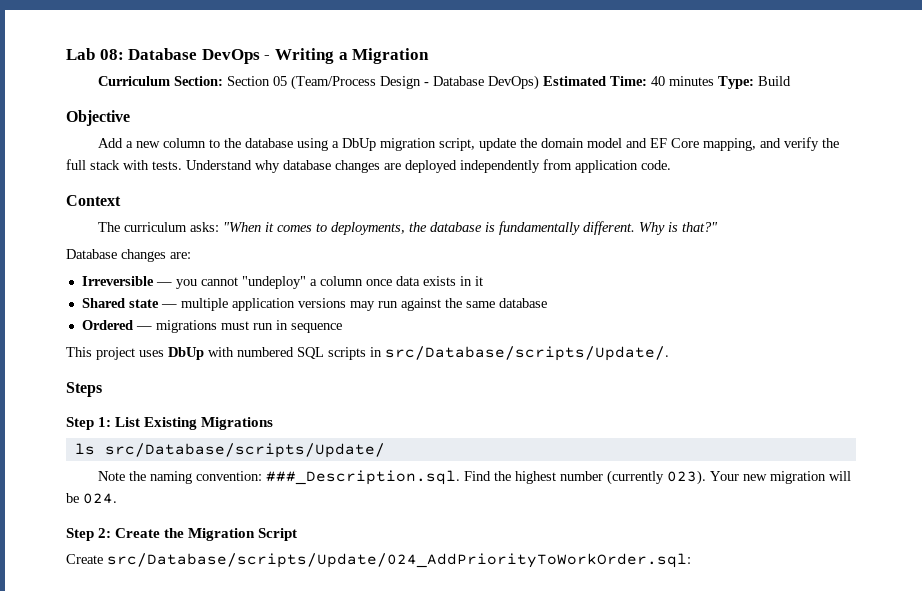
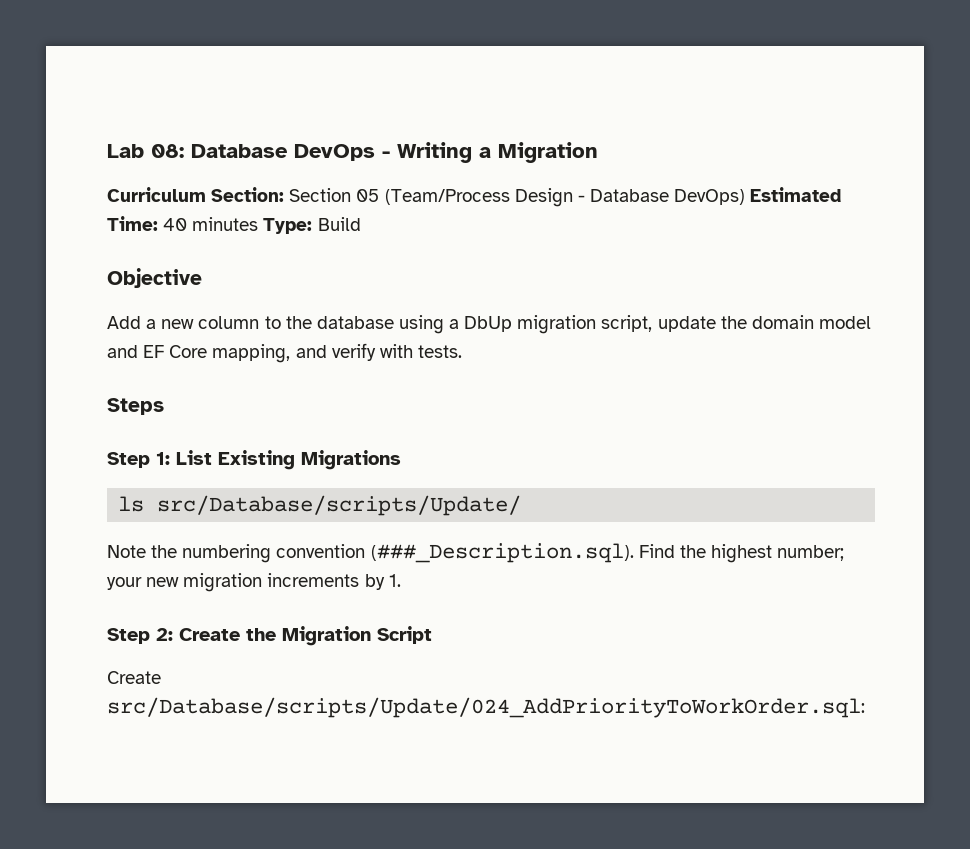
[821,138,839,148] [66,159,120,170] the full stack -> (376, 352) none
[186,159,671,173] [66,195,121,206] [97,221,718,235] [66,249,191,262] [81,276,483,289] [81,298,547,311] [81,320,342,333] [66,346,669,361] Understand why database changes are deployed independently from application code. // Context // The curriculum asks: "When it comes to deployments, the database is fundamentally different. Why is that?" // Database changes are: // Irreversible — you cannot "undeploy" a column once data exists in it // Shared state — multiple application versions may run against the same database // Ordered — migrations must run in sequence // This project uses DbUp with numbered SQL scripts in src/Database/scripts/Update/. -> (462, 351) none
[149,470,851,485] [66,493,117,504] naming convention: ###_Description.sql. Find the highest number (currently 023). Your new migration will be 024. -> [182,543,845,563] [107,573,401,592] numbering convention (###_Description.sql). Find the highest number; your new migration increments by 1.

